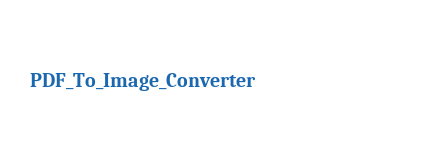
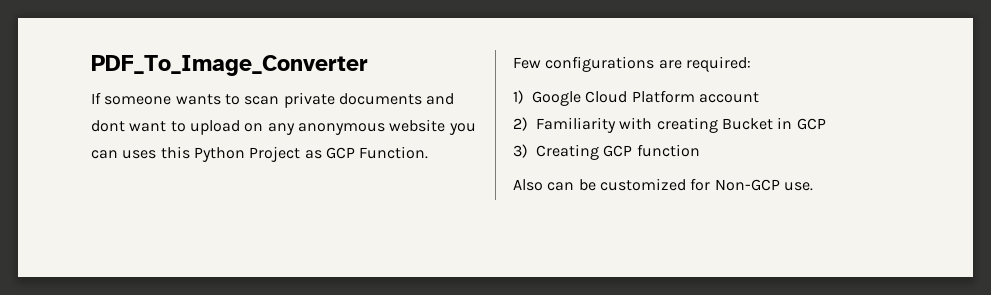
(256, 82) none -> [91,92,455,108] [91,119,476,135] [91,146,429,162] [513,56,751,72] [513,90,759,106] [513,117,826,133] [513,144,700,160] [513,178,813,191] // If someone wants to scan private documents and dont want to upload on any anonymous website you can uses this Python Project as GCP Function. // Few configurations are required: // 1) Google Cloud Platform account // 2) Familiarity with creating Bucket in GCP // 3) Creating GCP function // Also can be customized for Non-GCP use.

